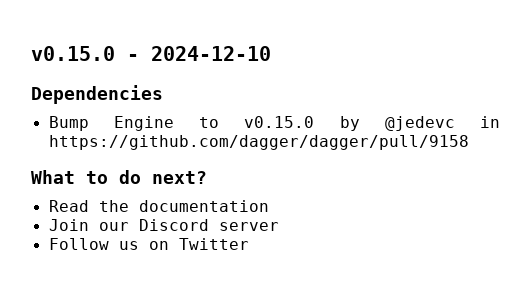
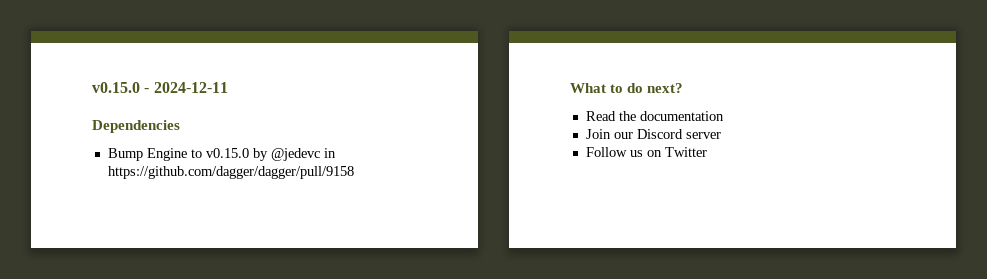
[151,46,271,61] 2024-12-10 -> [153,82,228,93] 2024-12-11

